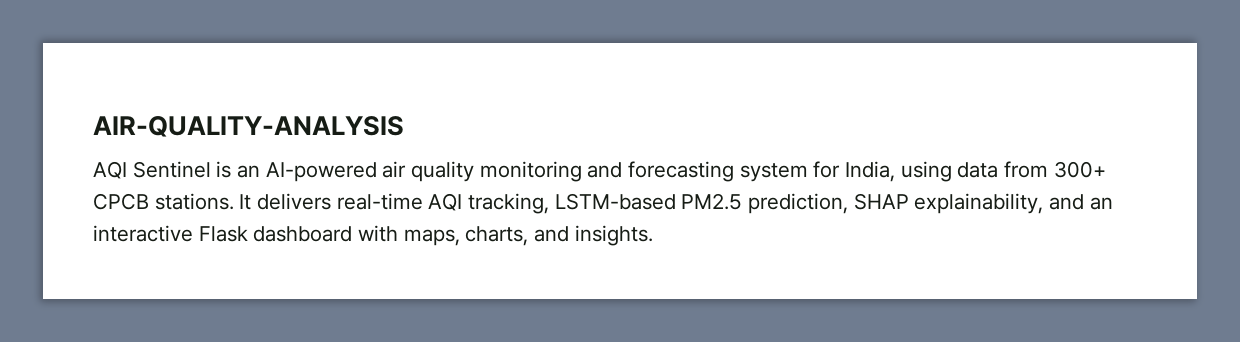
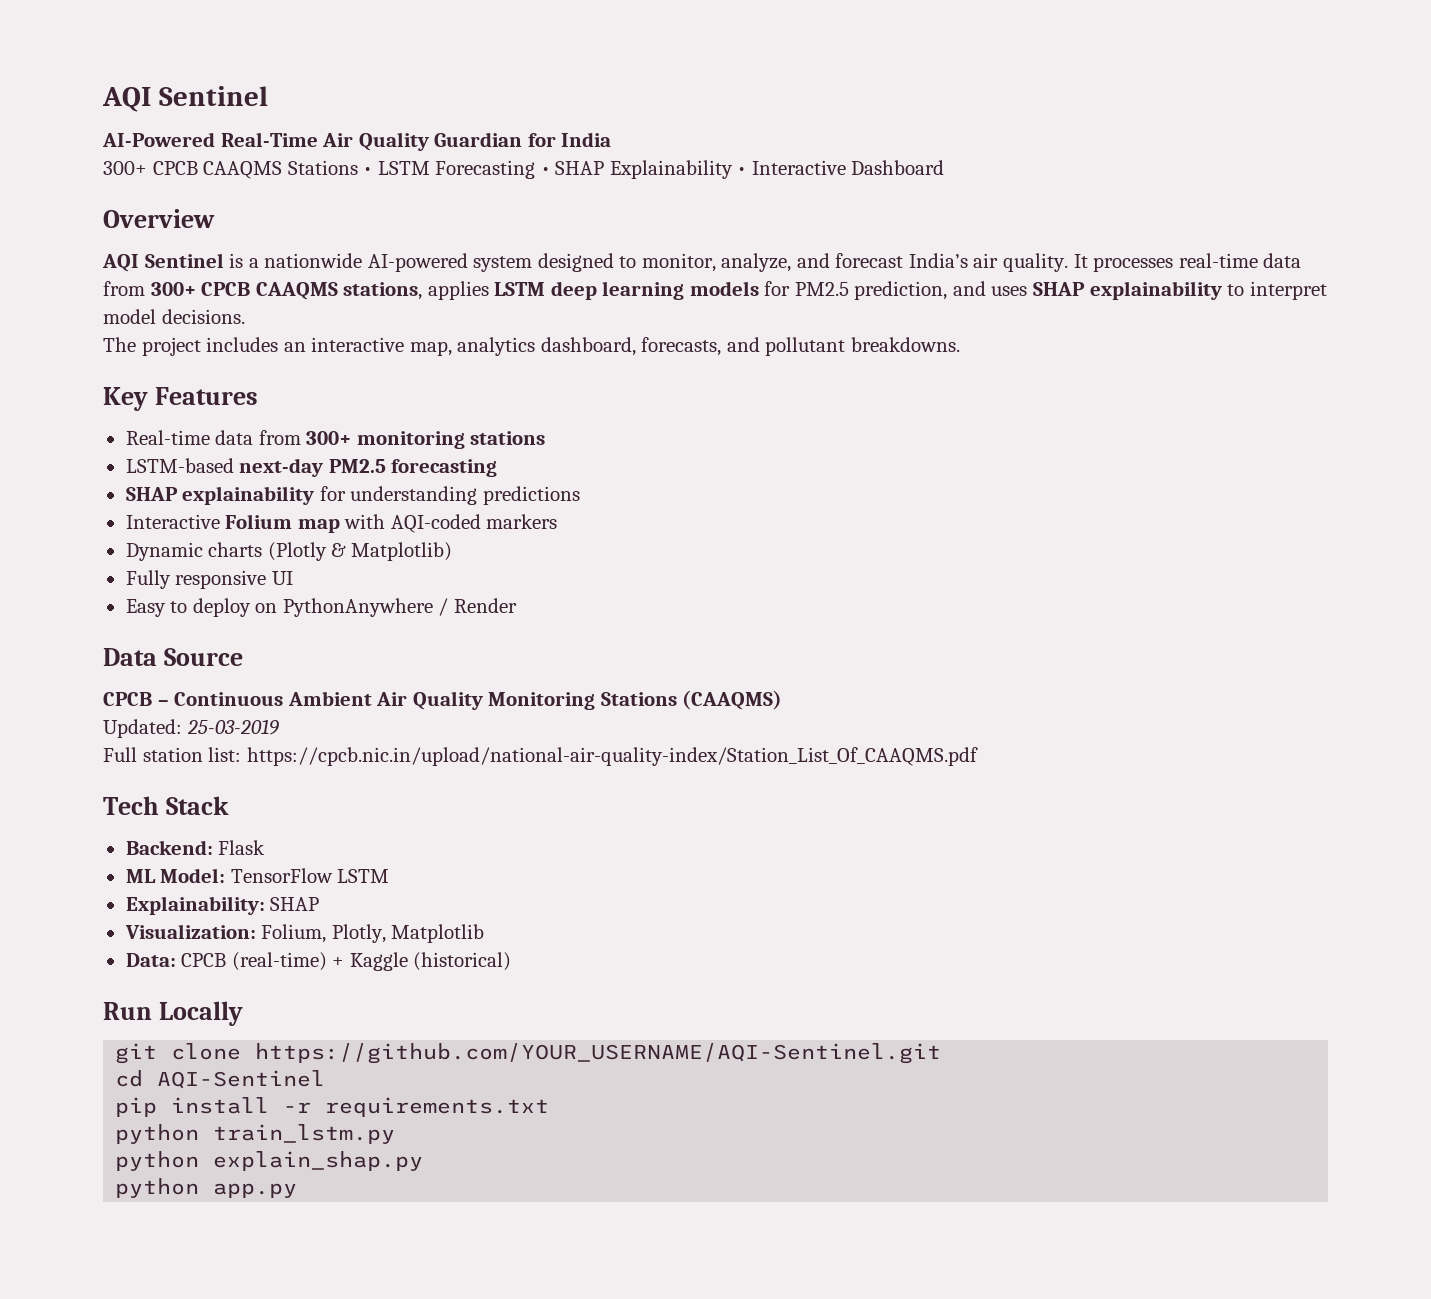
[93,116,404,137] [93,161,1106,182] [93,193,1113,214] [93,225,653,246] AIR-QUALITY-ANALYSIS // AQI Sentinel is an AI-powered air quality monitoring and forecasting system for India, using data from 300+ CPCB stations. It delivers real-time AQI tracking, LSTM-based PM2.5 prediction, SHAP explainability, and an interactive Flask dashboard with maps, charts, and insights. -> [102,86,268,112] [102,132,612,151] [103,160,945,179] [103,209,215,228] [102,253,1302,272] [103,281,1327,300] [103,309,245,324] [103,337,960,356] [103,387,258,411] [125,430,546,449] [125,458,498,477] [125,486,580,505] [125,514,558,533] [125,542,452,561] [125,570,293,589] [125,598,517,617] [103,648,243,666] [103,690,783,710] [103,719,279,738] [103,747,978,766] [103,796,229,815] [125,840,266,855] [125,868,390,883] [125,896,320,915] [124,924,485,943] [125,952,512,971] [103,1001,243,1026] [115,1043,942,1064] [115,1070,326,1089] [115,1097,550,1117] [115,1124,396,1144] [115,1151,424,1171] [115,1178,298,1198] AQI Sentinel // AI-Powered Real-Time Air Quality Guardian for India // 300+ CPCB CAAQMS Stations • LSTM Forecasting • SHAP Explainability • Interactive Dashboard // Overview // AQI Sentinel is a nationwide AI-powered system designed to monitor, analyze, and forecast India’s air quality. It processes real-time data from 300+ CPCB CAAQMS stations, applies LSTM deep learning models for PM2.5 prediction, and uses SHAP explainability to interpret model decisions. // The project includes an interactive map, analytics dashboard, forecasts, and pollutant breakdowns. // Key Features // Real-time data from 300+ monitoring stations // LSTM-based next-day PM2.5 forecasting // SHAP explainability for understanding predictions // Interactive Folium map with AQI-coded markers // Dynamic charts (Plotly & Matplotlib) // Fully responsive UI // Easy to deploy on PythonAnywhere / Render // Data Source // CPCB – Continuous Ambient Air Quality Monitoring Stations (CAAQMS) // Updated: 25-03-2019 // Full station list: https://cpcb.nic.in/upload/national-air-quality-index/Station_List_Of_CAAQMS.pdf // Tech Stack // Backend: Flask // ML Model: TensorFlow LSTM // Explainability: SHAP // Visualization: Folium, Plotly, Matplotlib // Data: CPCB (real-time) + Kaggle (historical) // Run Locally // git clone https://github.com/YOUR_USERNAME/AQI-Sentinel.git // cd AQI-Sentinel // pip install -r requirements.txt // python train_lstm.py // python explain_shap.py // python app.py

